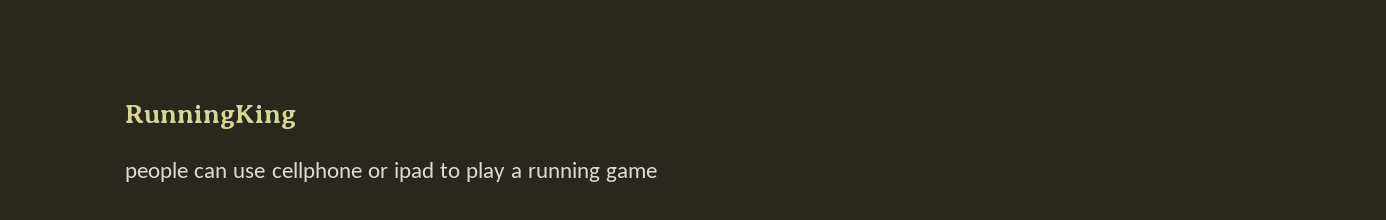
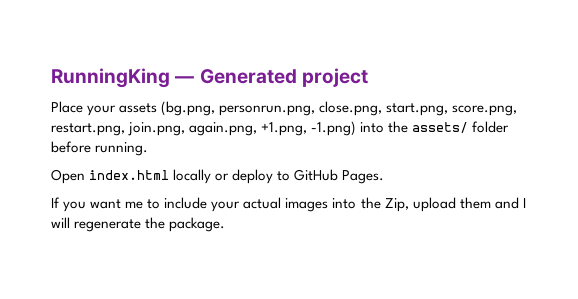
[125,162,658,182] // people can use cellphone or ipad to play a running game -> [174,68,368,87] [51,101,518,116] [51,121,510,136] [51,141,149,156] [51,169,385,184] [51,197,526,212] [51,217,226,232] — Generated project // Place your assets (bg.png, personrun.png, close.png, start.png, score.png, restart.png, join.png, again.png, +1.png, -1.png) into the assets/ folder before running. // Open index.html locally or deploy to GitHub Pages. // If you want me to include your actual images into the Zip, upload them and I will regenerate the package.

